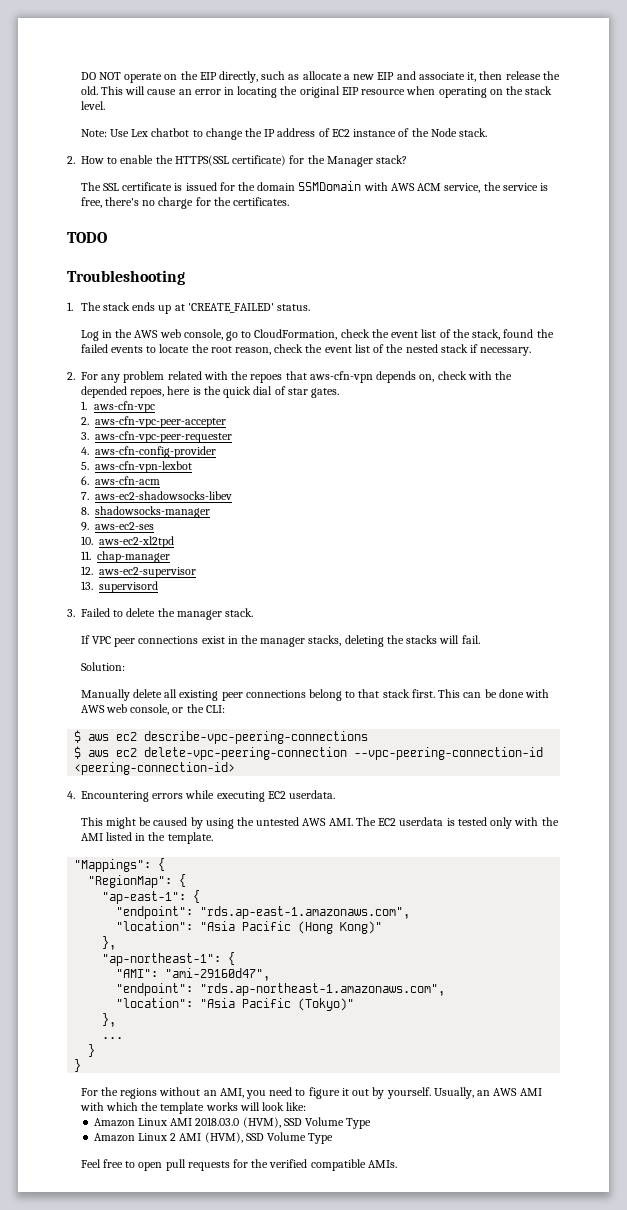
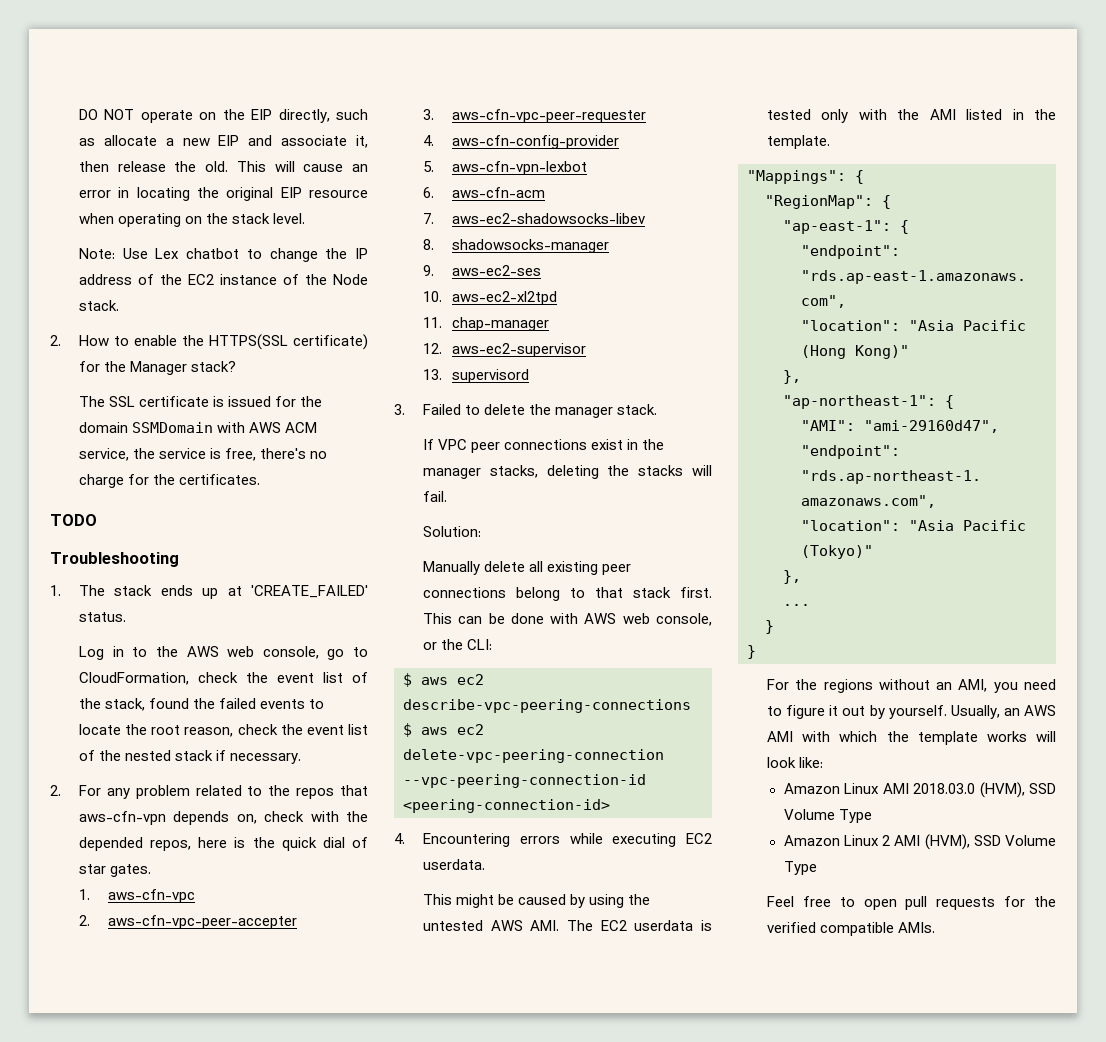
(330, 132) none -> [160,274,183,285] the
(112, 334) none -> [132,647,148,657] to
[203,371,283,383] with the repoes -> [247,785,335,799] to the repos
[130,389,165,398] repoes, -> [150,840,192,851] repos,

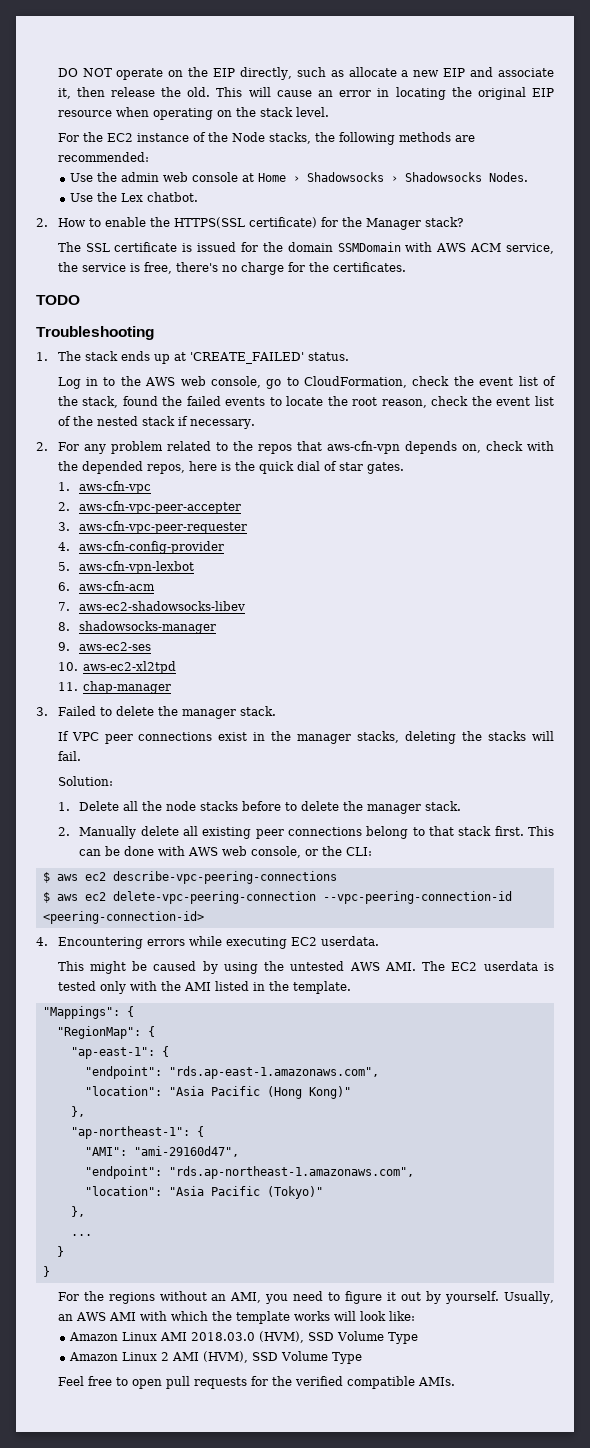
[79,248,368,262] [79,274,155,285] Note: Use Lex chatbot to change the IP address of -> [57,133,79,142] For
[79,300,120,311] stack. -> [268,132,475,145] [57,152,149,162] [70,172,529,182] [70,192,199,202] stacks, the following methods are recommended: // Use the admin web console at Home › Shadowsocks › Shadowsocks Nodes. // Use the Lex chatbot.
[423,343,587,357] [423,369,530,383] // 12. aws-ec2-supervisor // 13. supervisord -> (172, 687) none
(482, 531) none -> [57,801,462,814] [57,827,70,836] 1. Delete all the node stacks before to delete the manager stack. // 2.

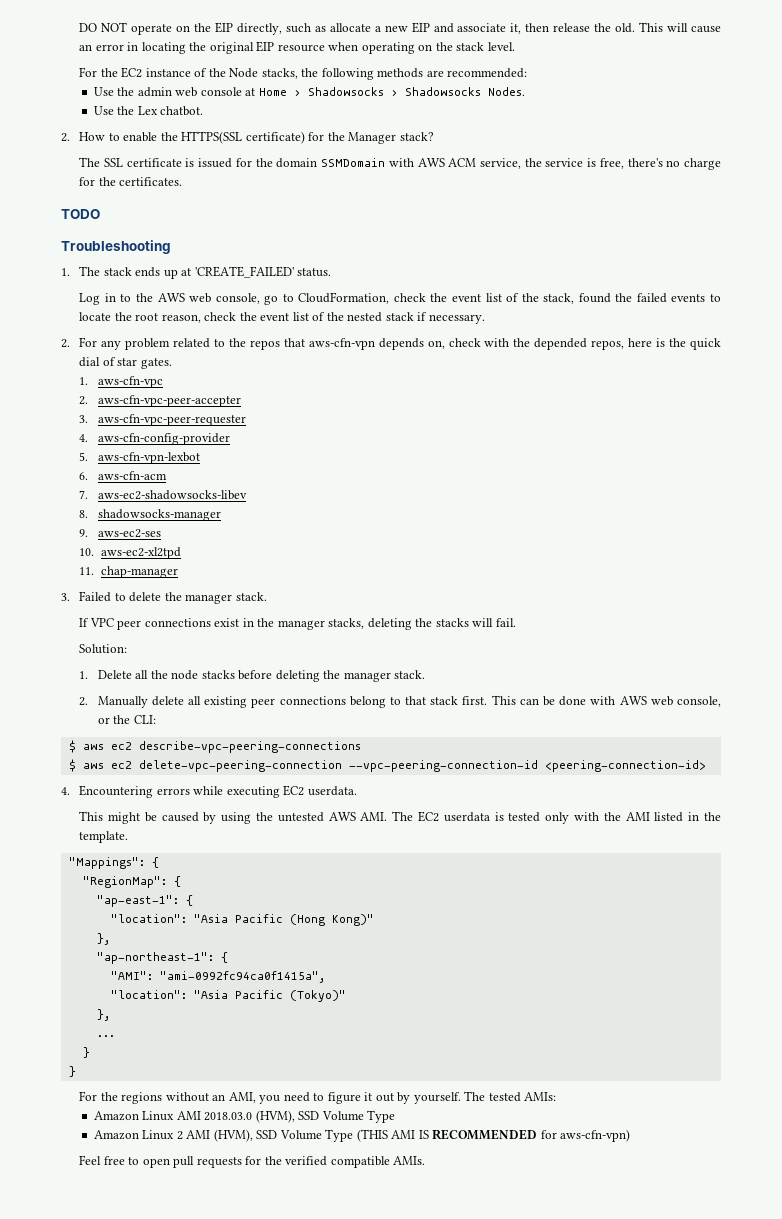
[285,801,340,811] to delete -> [275,670,320,682] deleting
[84,1066,379,1079] // "endpoint": "rds.ap-east-1.amazonaws.com", -> (193, 900) none
[133,1146,239,1157] [84,1166,414,1179] "ami-29160d47", // "endpoint": "rds.ap-northeast-1.amazonaws.com", -> [159,971,325,983] "ami-0992fc94ca0f1415a",
[504,1291,555,1304] [57,1311,415,1324] Usually, an AWS AMI with which the template works will look like: -> [464,1091,557,1102] The tested AMIs:
(363, 1358) none -> [356,1129,631,1142] (THIS AMI IS RECOMMENDED for aws-cfn-vpn)

